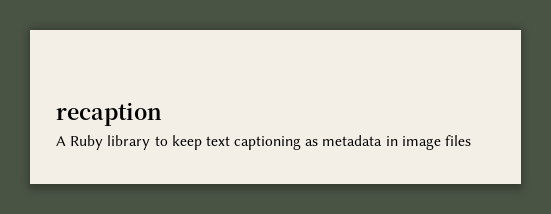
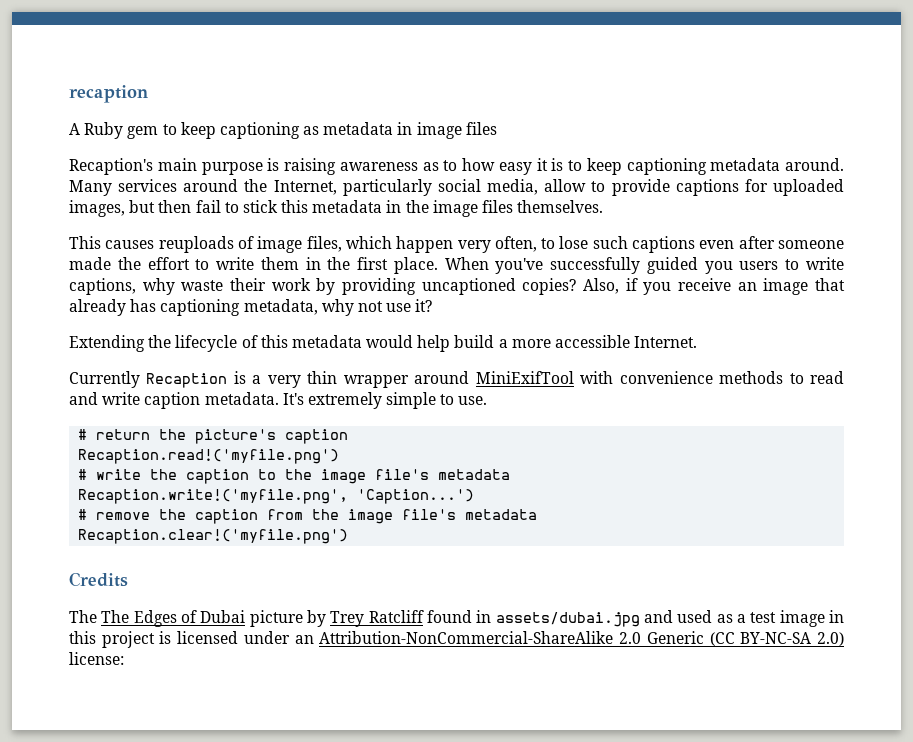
[107,135,230,150] library to keep text -> [127,122,216,139] gem to keep
(472, 140) none -> [69,158,844,175] [69,179,845,196] [69,200,604,217] [69,236,844,253] [69,257,844,274] [69,278,845,295] [69,299,433,316] [69,335,698,352] [69,371,844,388] [69,392,488,409] [78,429,349,444] [78,449,340,464] [78,469,511,484] [78,489,475,504] [78,509,538,524] [78,529,349,544] [69,572,128,587] [69,610,845,627] [69,631,844,648] [69,652,124,665] // Recaption's main purpose is raising awareness as to how easy it is to keep captioning metadata around. Many services around the Internet, particularly social media, allow to provide captions for uploaded images, but then fail to stick this metadata in the image files themselves. // This causes reuploads of image files, which happen very often, to lose such captions even after someone made the effort to write them in the first place. When you've successfully guided you users to write captions, why waste their work by providing uncaptioned copies? Also, if you receive an image that already has captioning metadata, why not use it? // Extending the lifecycle of this metadata would help build a more accessible Internet. // Currently Recaption is a very thin wrapper around MiniExifTool with convenience methods to read and write caption metadata. It's extremely simple to use. // # return the picture's caption // Recaption.read!('myfile.png') // # write the caption to the image file's metadata // Recaption.write!('myfile.png', 'Caption...') // # remove the caption from the image file's metadata // Recaption.clear!('myfile.png') // Credits // The The Edges of Dubai picture by Trey Ratcliff found in assets/dubai.jpg and used as a test image in this project is licensed under an Attribution-NonCommercial-ShareAlike 2.0 Generic (CC BY-NC-SA 2.0) license:

